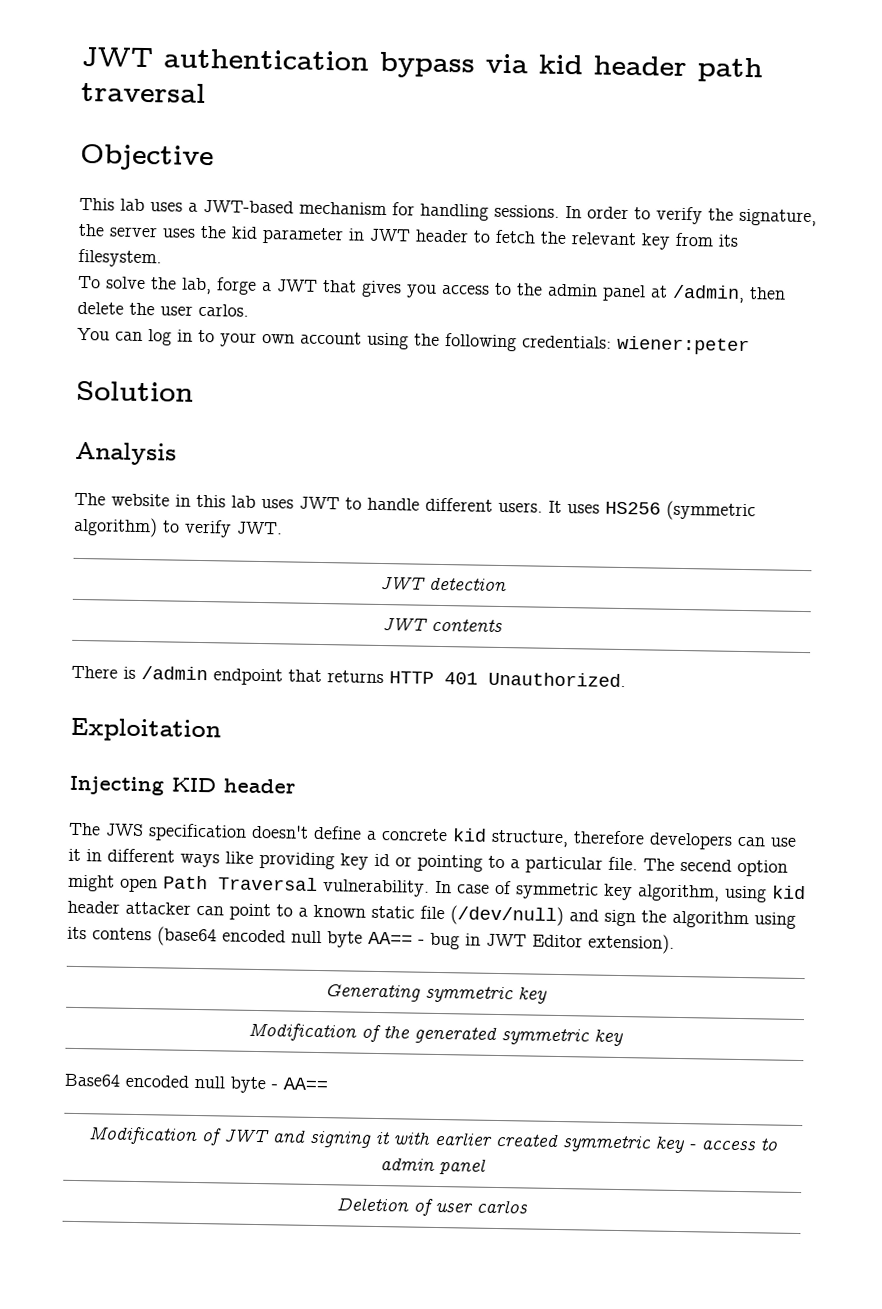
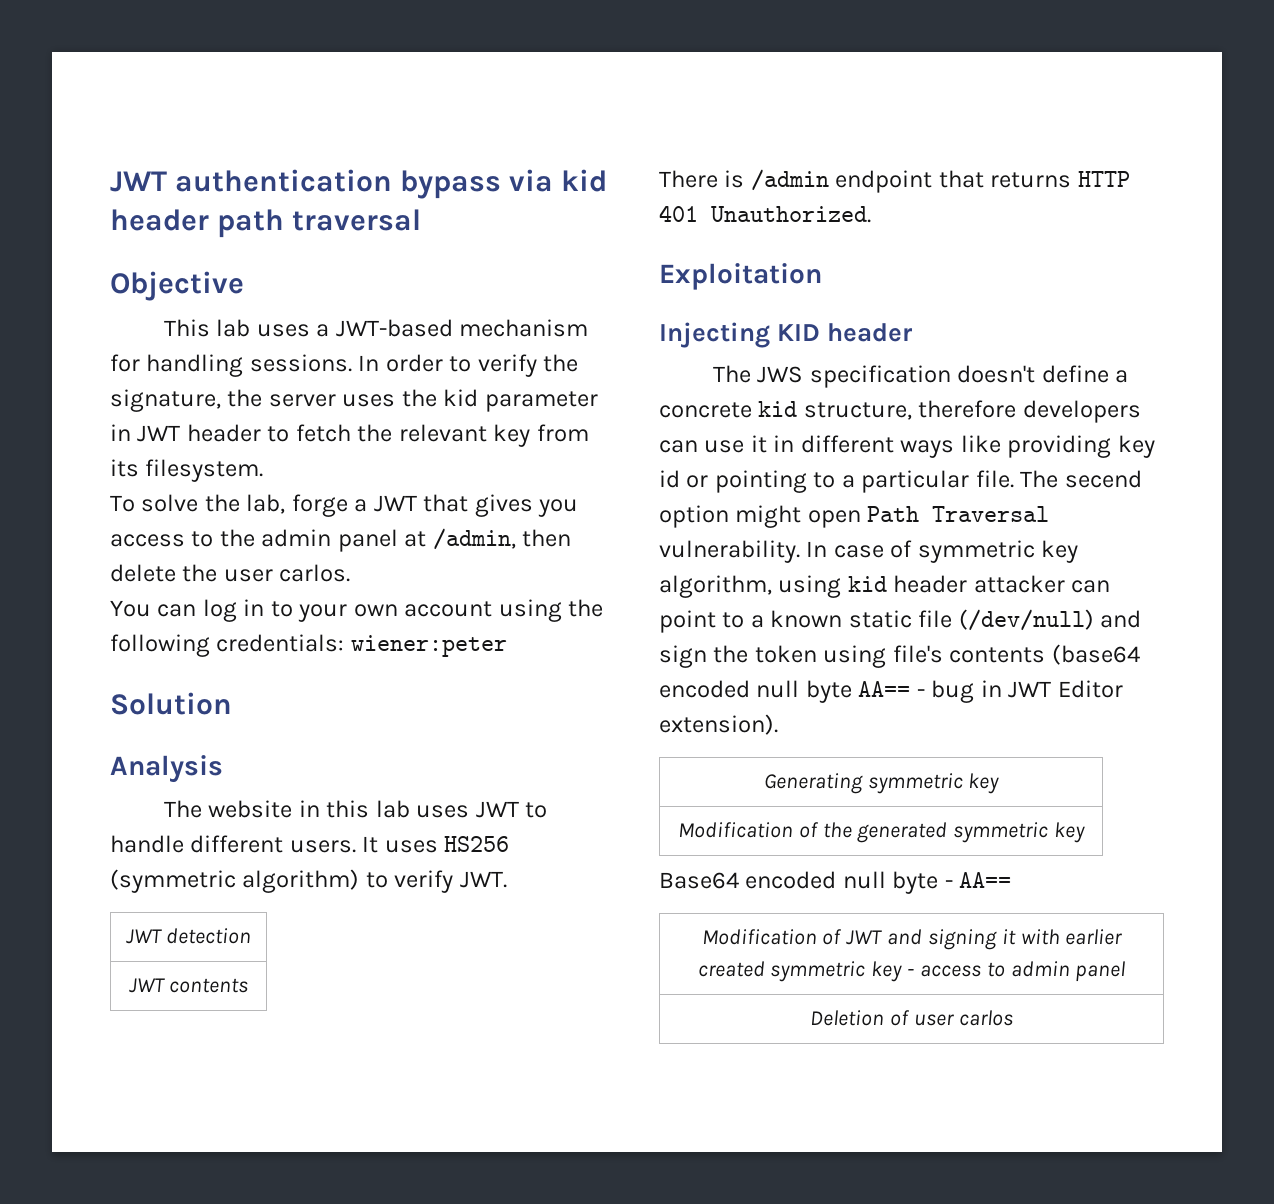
[672,910,796,929] [67,926,152,941] algorithm using its contens -> [754,645,1046,668] token using file's contents

